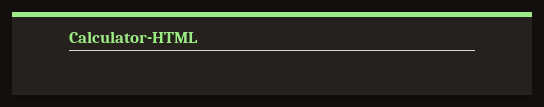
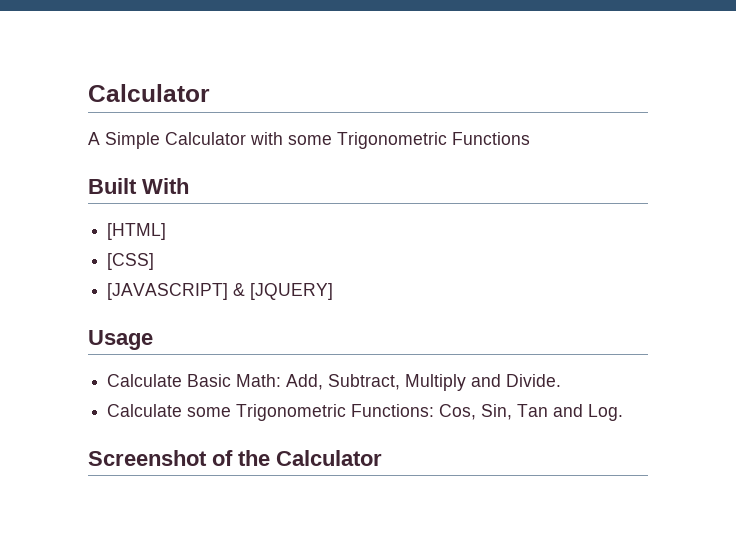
[69,31,198,43] Calculator-HTML -> [88,84,210,102] [88,132,530,149] [88,178,189,194] [107,223,167,240] [107,253,155,270] [107,283,334,300] [88,330,153,350] [107,374,562,391] [107,404,624,421] [88,450,382,466] Calculator // A Simple Calculator with some Trigonometric Functions // Built With // [HTML] // [CSS] // [JAVASCRIPT] & [JQUERY] // Usage // Calculate Basic Math: Add, Subtract, Multiply and Divide. // Calculate some Trigonometric Functions: Cos, Sin, Tan and Log. // Screenshot of the Calculator

